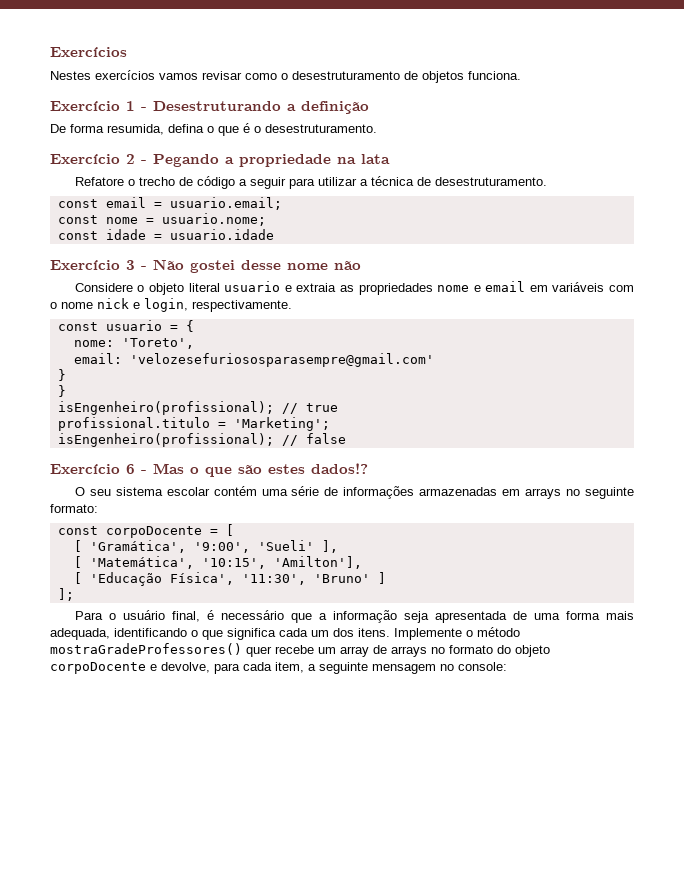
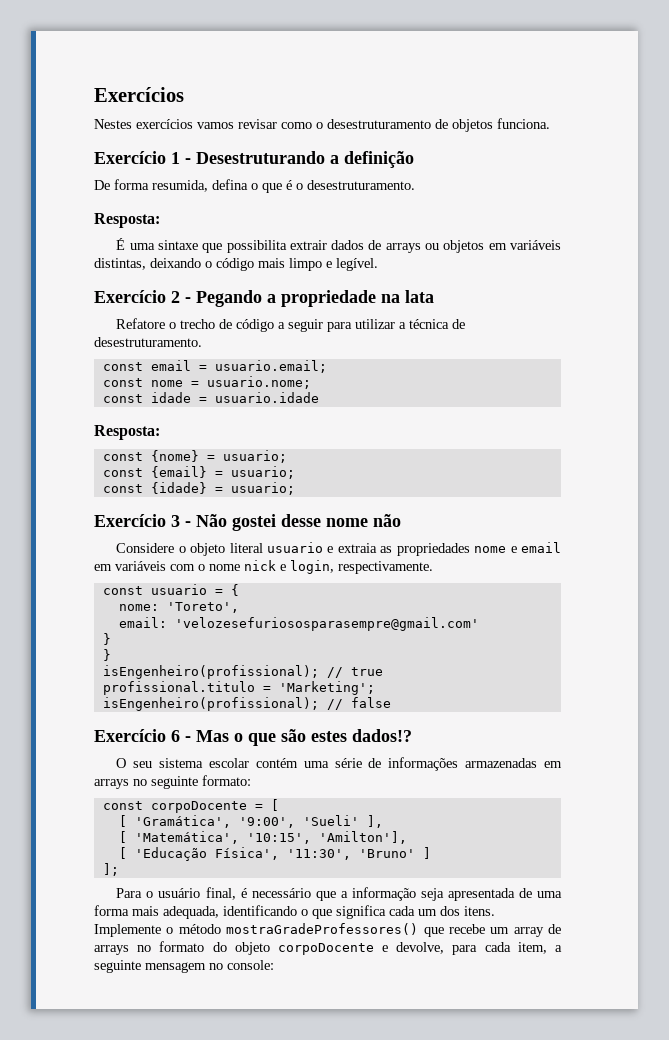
(377, 128) none -> [94,213,160,228] [116,238,561,253] [94,258,378,271] // Resposta: // É uma sintaxe que possibilita extrair dados de arrays ou objetos em variáveis distintas, deixando o código mais limpo e legível.
(274, 234) none -> [94,425,160,440] [102,450,287,463] [102,466,295,479] [102,482,295,495] // Resposta: // const {nome} = usuario; // const {email} = usuario; // const {idade} = usuario;
[246,646,272,657] quer -> [423,927,444,937] que

